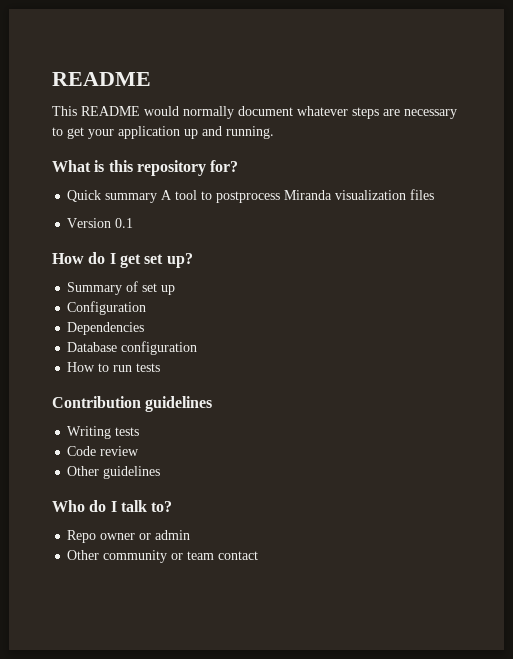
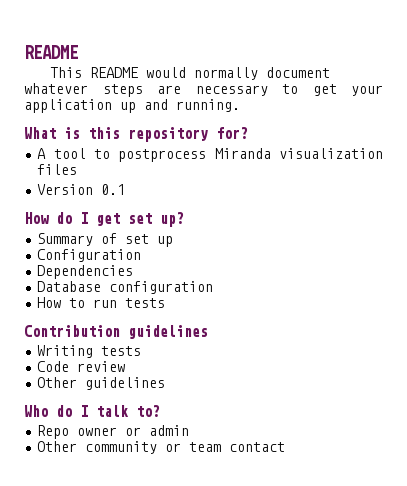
[67,190,158,203] Quick summary -> (248, 133) none

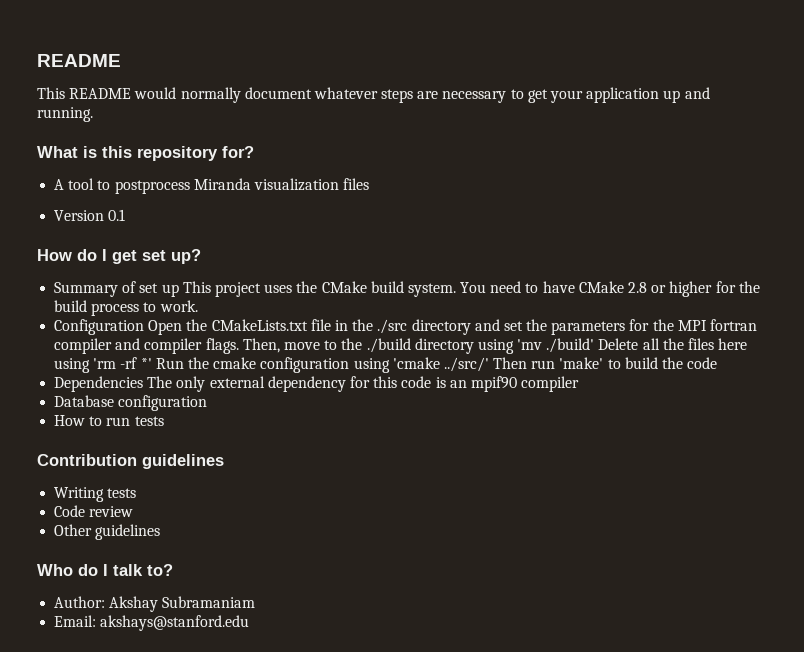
[37,249,142,262] [37,265,134,279] // Configuration // Dependencies -> [182,281,760,297] [54,300,198,316] [54,319,758,335] [54,338,748,354] [54,357,718,373] [54,376,580,392] This project uses the CMake build system. You need to have CMake 2.8 or higher for the build process to work. // Configuration Open the CMakeLists.txt file in the ./src directory and set the parameters for the MPI fortran compiler and compiler flags. Then, move to the ./build directory using 'mv ./build' Delete all the files here using 'rm -rf *' Run the cmake configuration using 'cmake ../src/' Then run 'make' to build the code // Dependencies The only external dependency for this code is an mpif90 compiler
[37,425,190,439] [37,441,286,454] Repo owner or admin // Other community or team contact -> [54,596,256,612] [54,615,250,631] Author: Akshay Subramaniam // Email: akshays@stanford.edu

